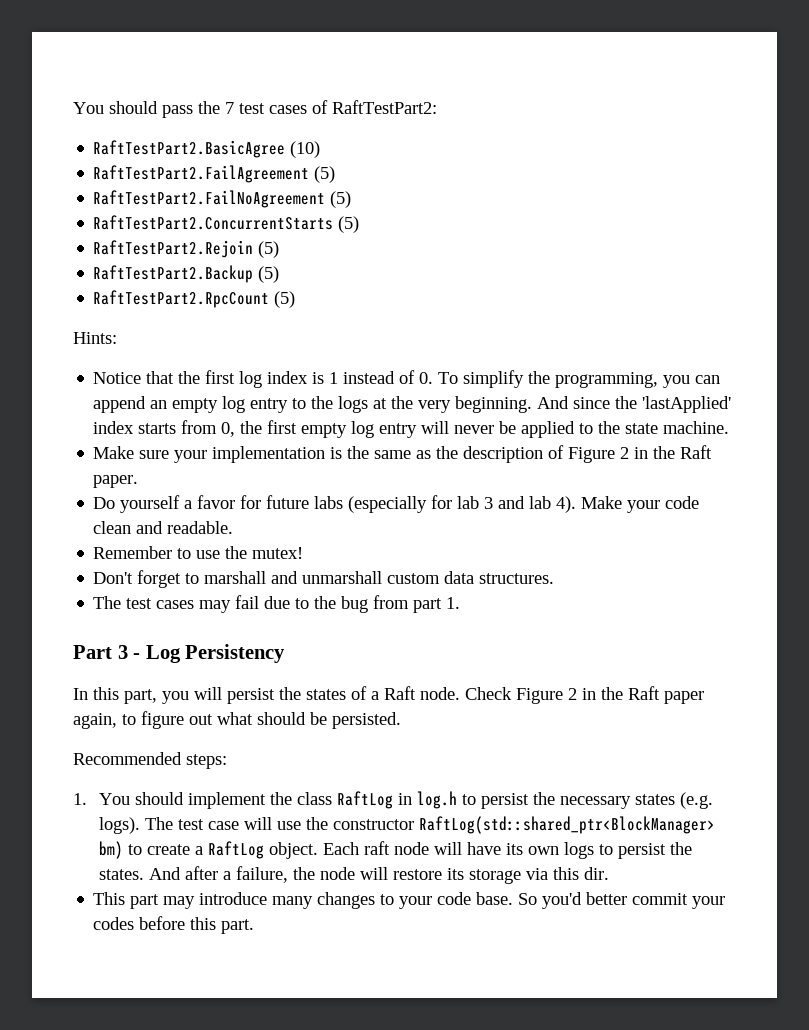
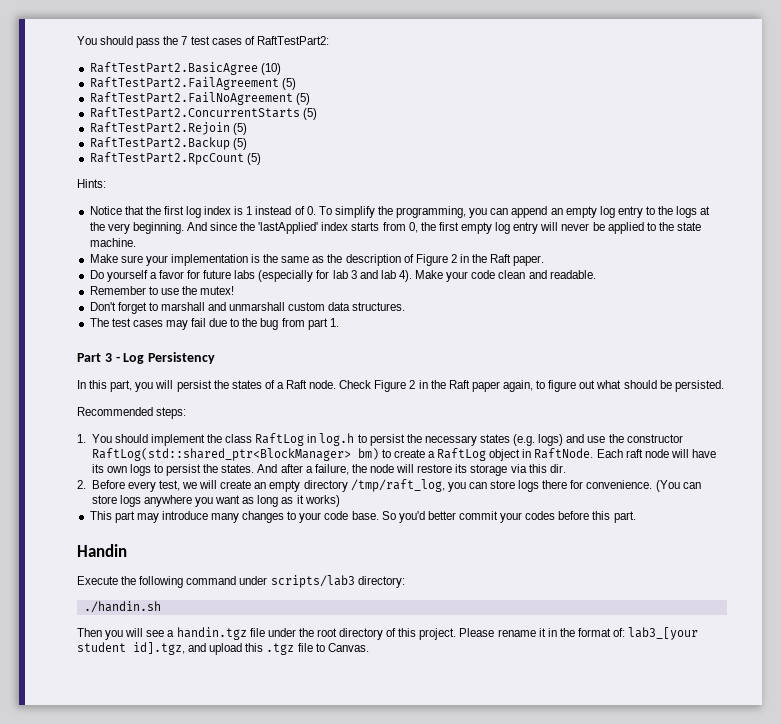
[98,817,272,834] logs). The test case will -> [538,434,585,446] logs) and
[268,842,318,859] object. -> [489,448,594,461] object in RaftNode.
(609, 873) none -> [77,479,701,492] [91,495,340,507] // 2. Before every test, we will create an empty directory /tmp/raft_log, you can store logs there for convenience. (You can store logs anywhere you want as long as it works)
(255, 926) none -> [77,544,127,557] [77,575,405,588] [83,601,161,613] [77,627,699,640] [77,642,369,655] // Handin // Execute the following command under scripts/lab3 directory: // ./handin.sh // Then you will see a handin.tgz file under the root directory of this project. Please rename it in the format of: lab3_[your student id].tgz, and upload this .tgz file to Canvas.

